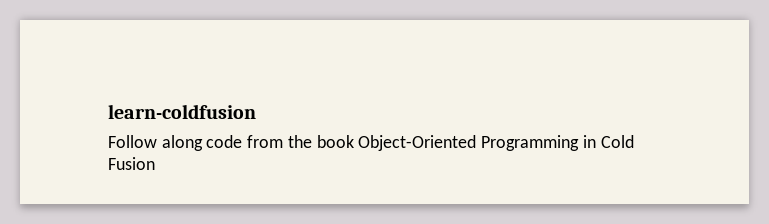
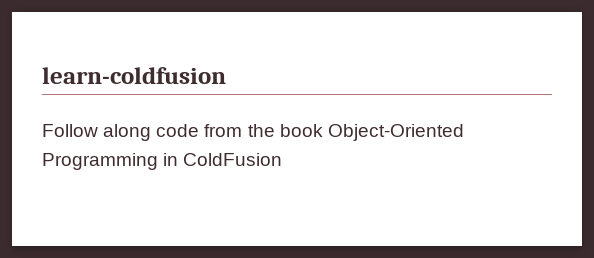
[600,135,634,148] [108,157,155,170] Cold Fusion -> [183,153,283,166] ColdFusion

